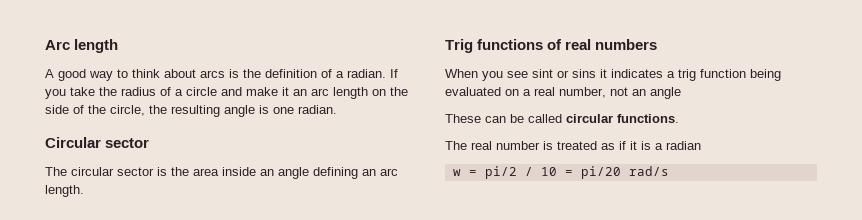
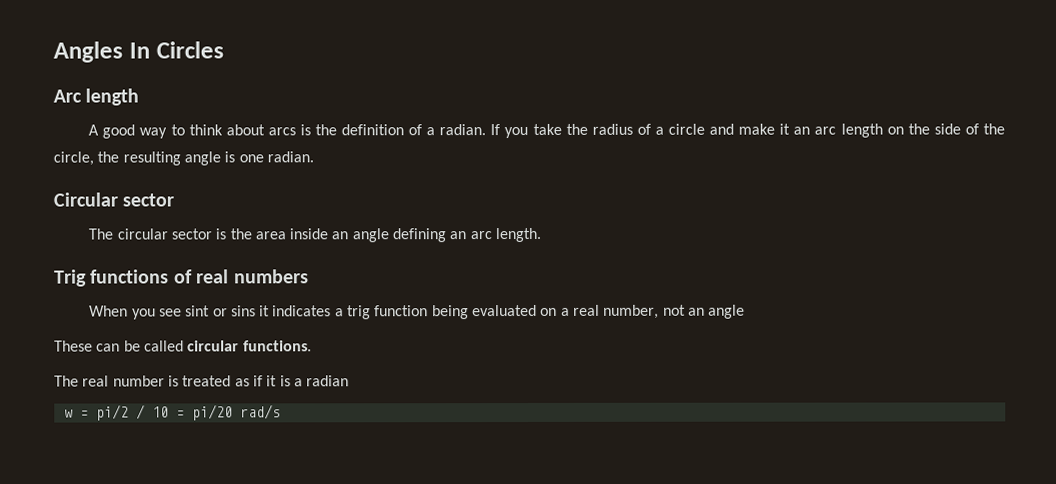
(45, 45) none -> [53,41,224,63] Angles In Circles //

